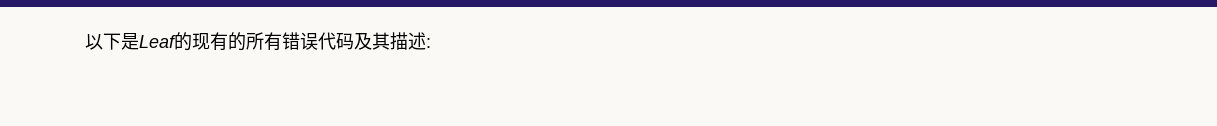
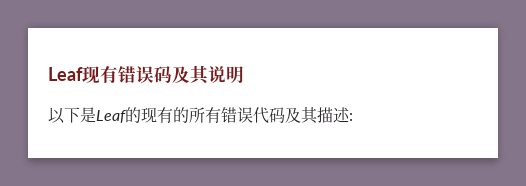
(85, 42) none -> [48,65,244,85] Leaf现有错误码及其说明 //

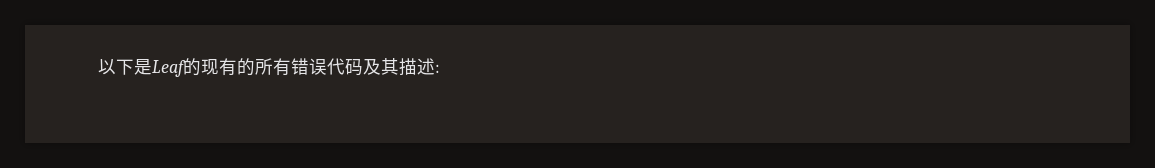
[48,65,244,85] Leaf现有错误码及其说明 // -> (98, 67) none

